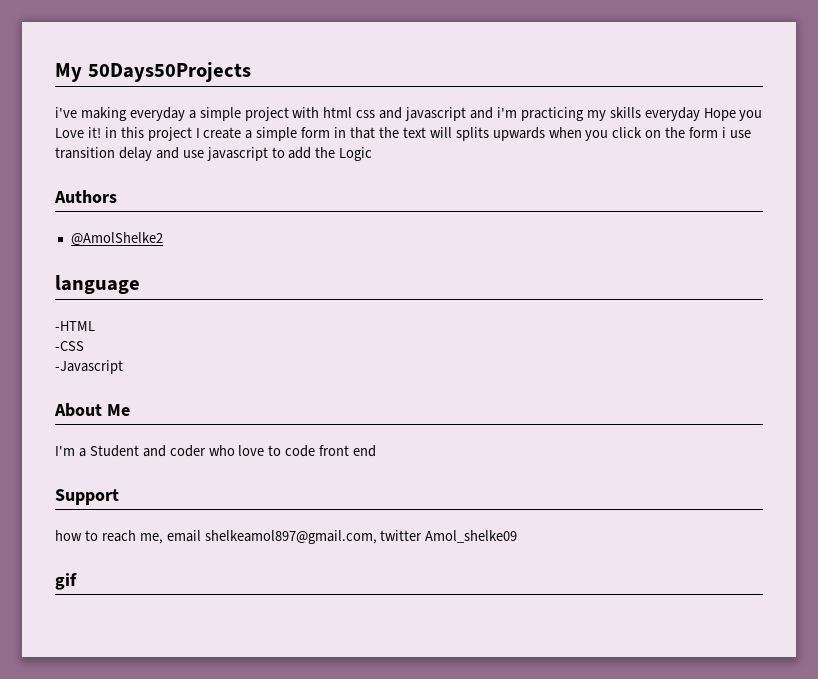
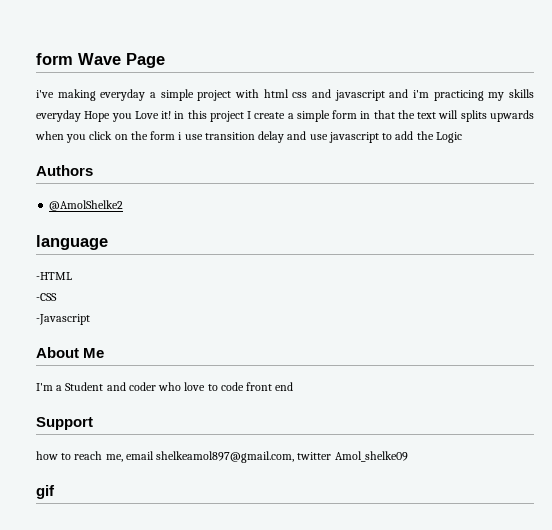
[55,62,251,82] My 50Days50Projects -> [36,53,165,68] form Wave Page

